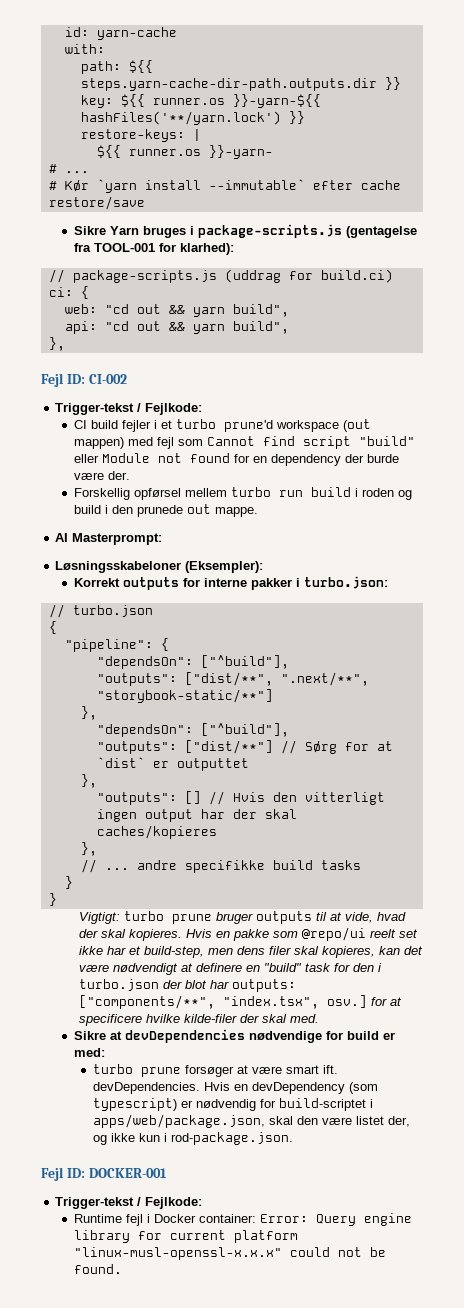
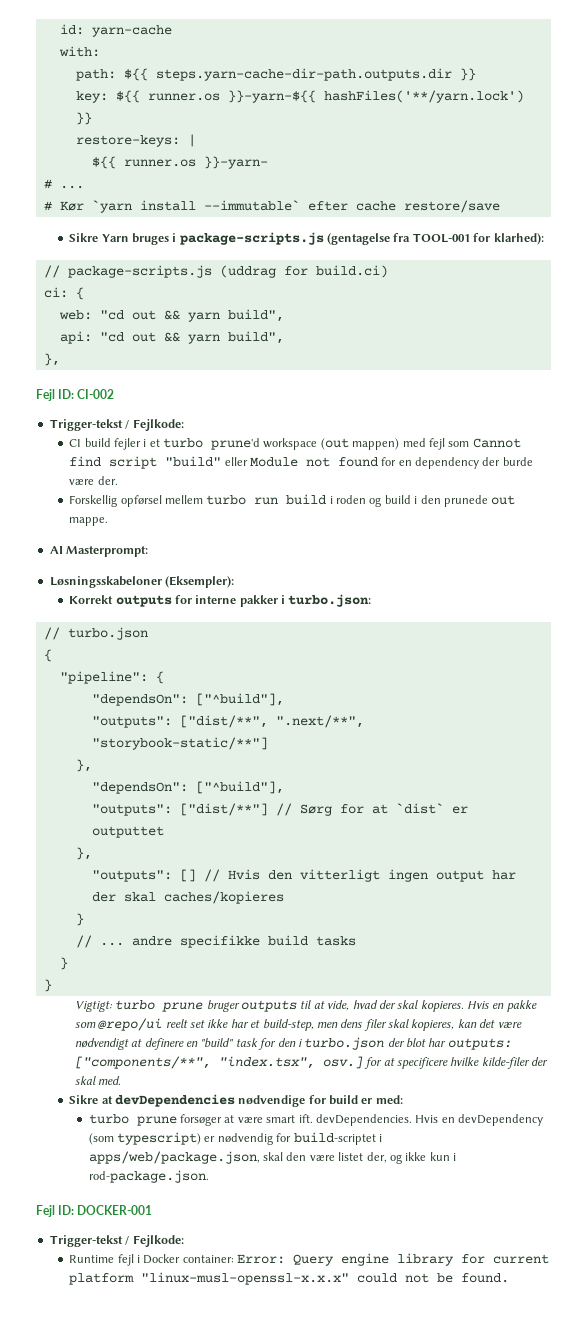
[80,842,97,856] }, -> [75,913,84,926] }

